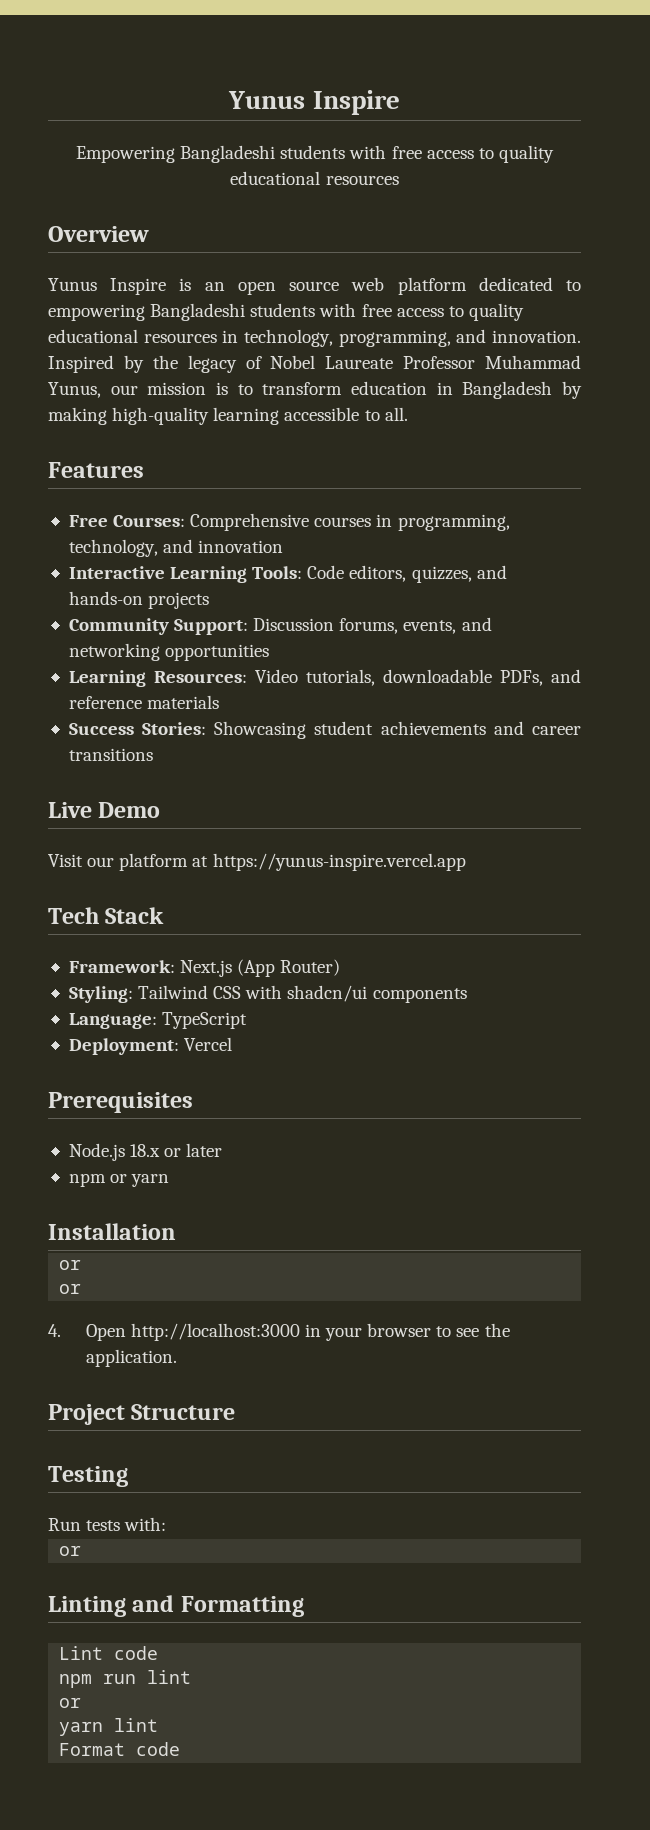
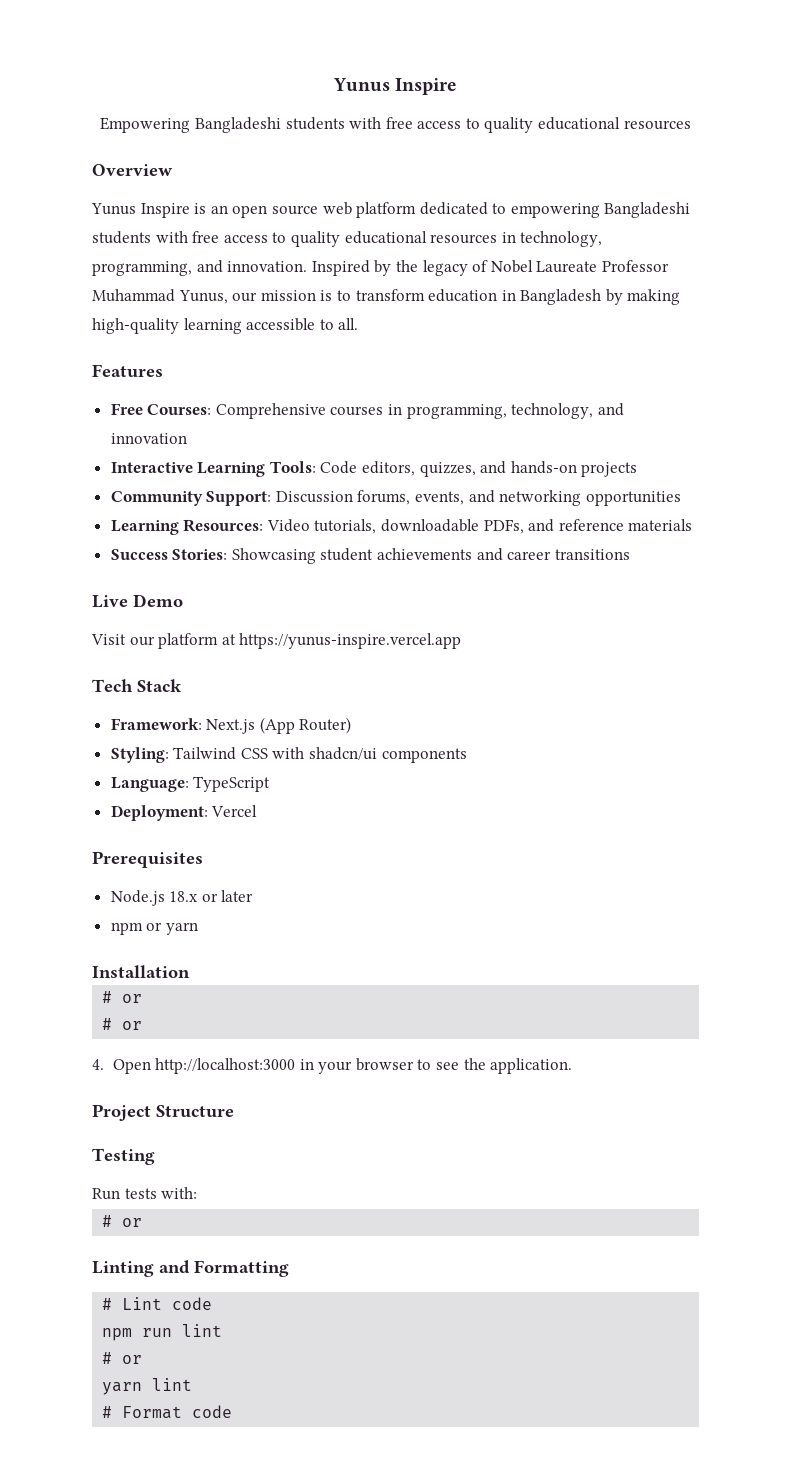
[59,1260,82,1270] or // -> [102,991,143,1003] [102,1018,113,1030] # or // #
(167, 1524) none -> [102,1215,113,1227] #
(304, 1606) none -> [102,1298,113,1310] #
(192, 1677) none -> [102,1352,113,1364] #
(159, 1725) none -> [102,1406,113,1418] #

